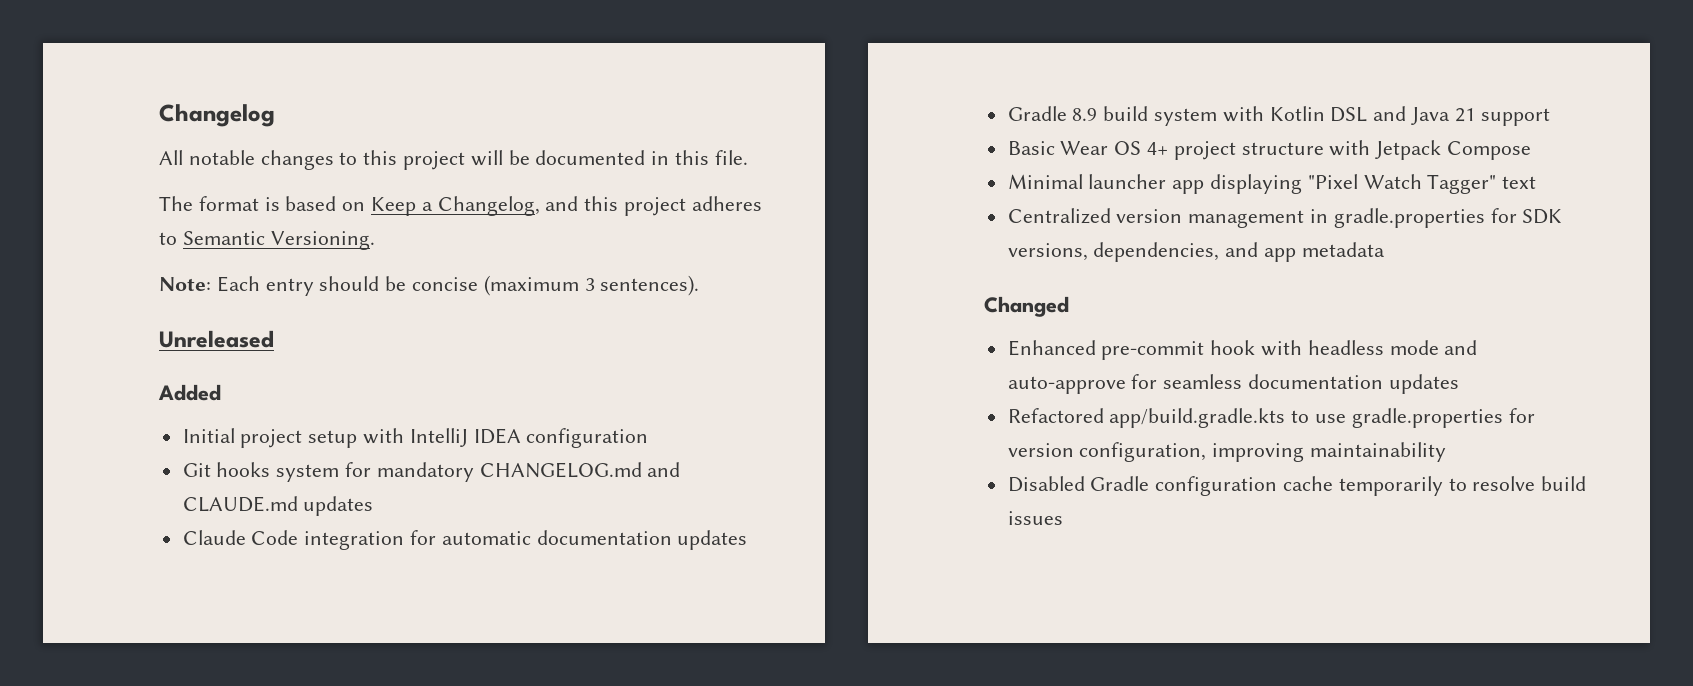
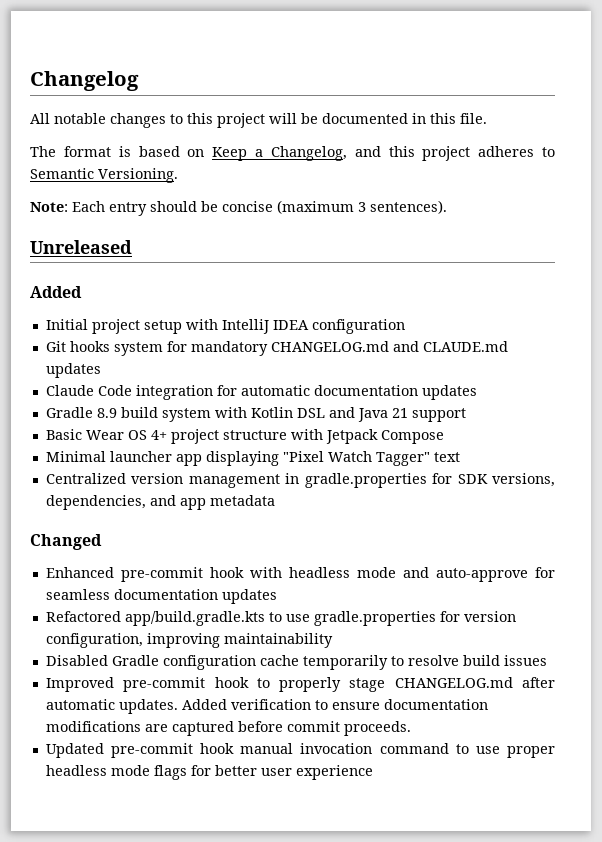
(1063, 518) none -> [45,677,555,692] [45,699,488,714] [45,721,411,736] [45,743,556,758] [45,765,373,780] // Improved pre-commit hook to properly stage CHANGELOG.md after automatic updates. Added verification to ensure documentation modifications are captured before commit proceeds. // Updated pre-commit hook manual invocation command to use proper headless mode flags for better user experience

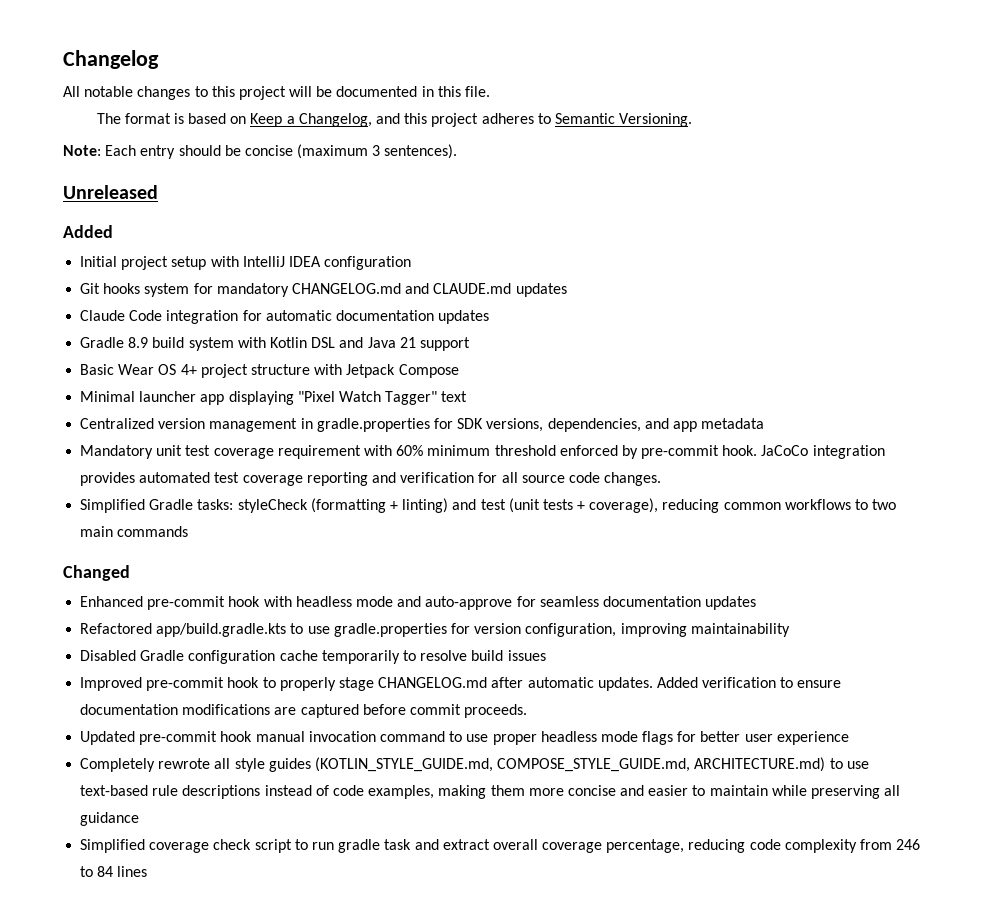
(275, 500) none -> [80,445,885,459] [80,472,662,486] [80,498,897,513] [80,526,189,537] // Mandatory unit test coverage requirement with 60% minimum threshold enforced by pre-commit hook. JaCoCo integration provides automated test coverage reporting and verification for all source code changes. // Simplified Gradle tasks: styleCheck (formatting + linting) and test (unit tests + coverage), reducing common workflows to two main commands
(373, 772) none -> [80,757,869,772] [80,785,901,799] [80,812,140,826] [80,839,921,853] [80,866,148,877] // Completely rewrote all style guides (KOTLIN_STYLE_GUIDE.md, COMPOSE_STYLE_GUIDE.md, ARCHITECTURE.md) to use text-based rule descriptions instead of code examples, making them more concise and easier to maintain while preserving all guidance // Simplified coverage check script to run gradle task and extract overall coverage percentage, reducing code complexity from 246 to 84 lines

